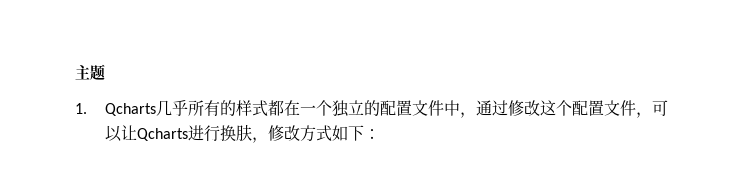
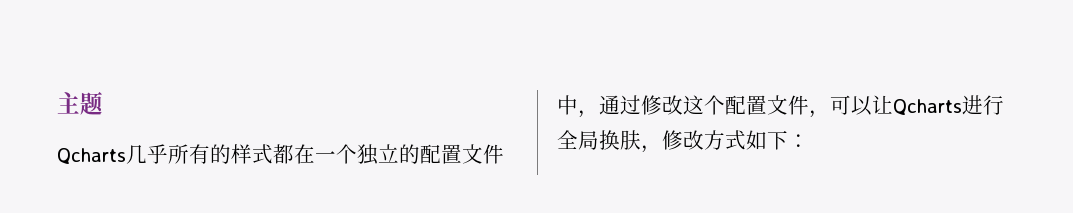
[75,103,87,114] 1. -> (103, 103) none
(221, 133) none -> [557,130,599,150] 全局

